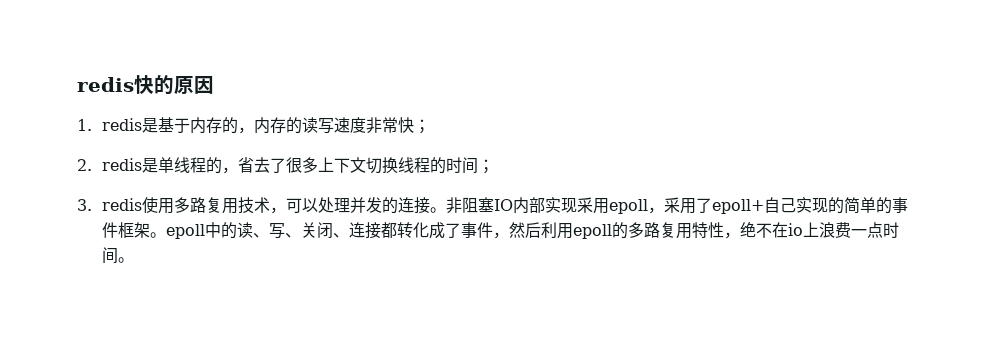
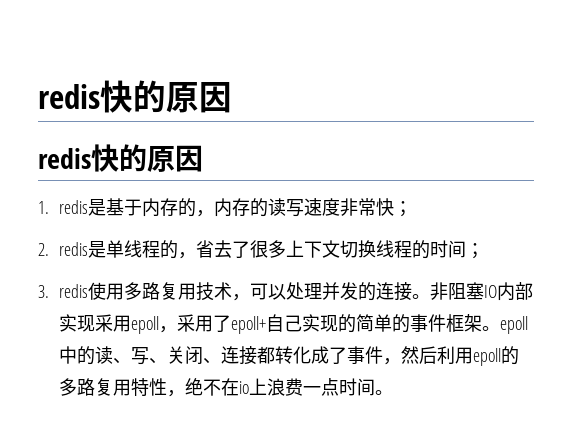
[77,75,214,95] redis快的原因 -> [38,80,232,113] [38,144,203,172] redis快的原因 // redis快的原因

